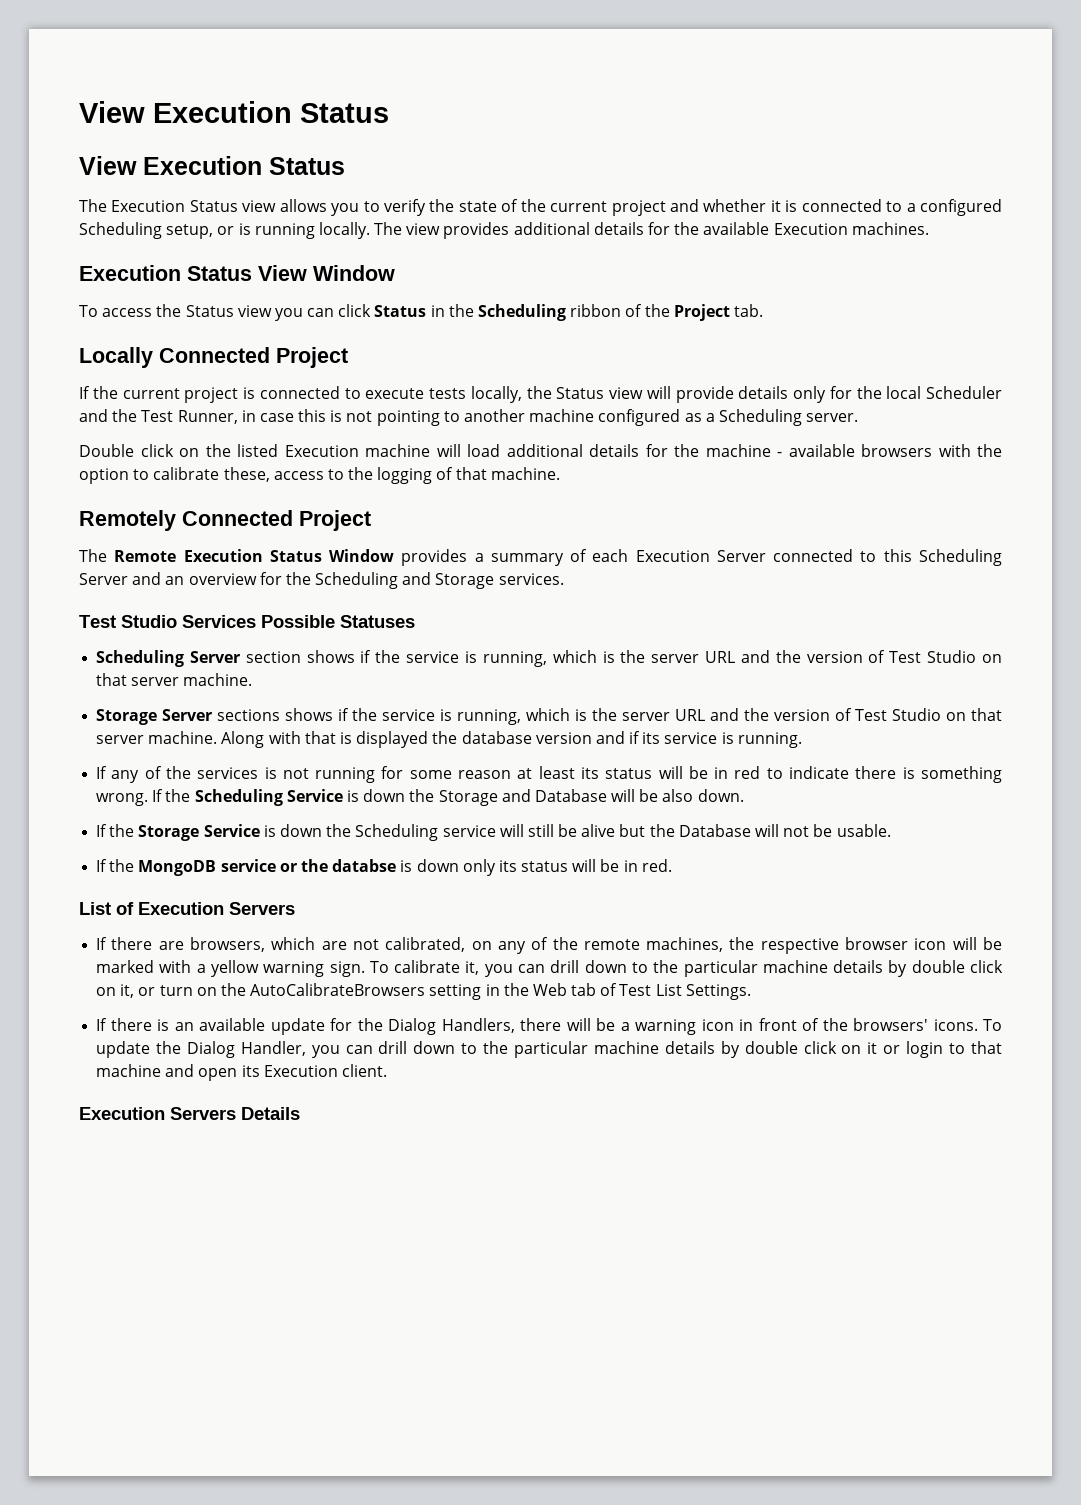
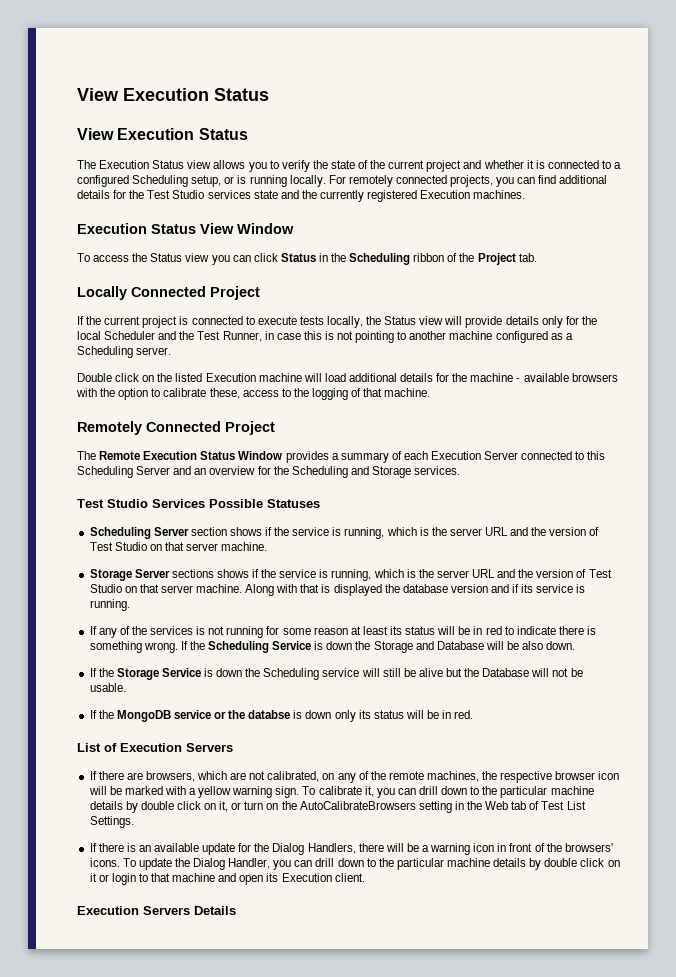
[374,222,770,239] The view provides additional details for the available -> [328,175,608,187] [77,190,418,202] For remotely connected projects, you can find additional details for the Test Studio services state and the currently registered

